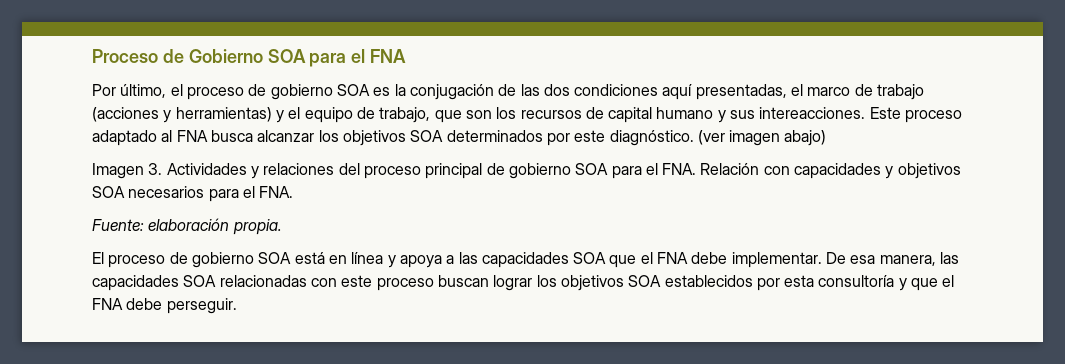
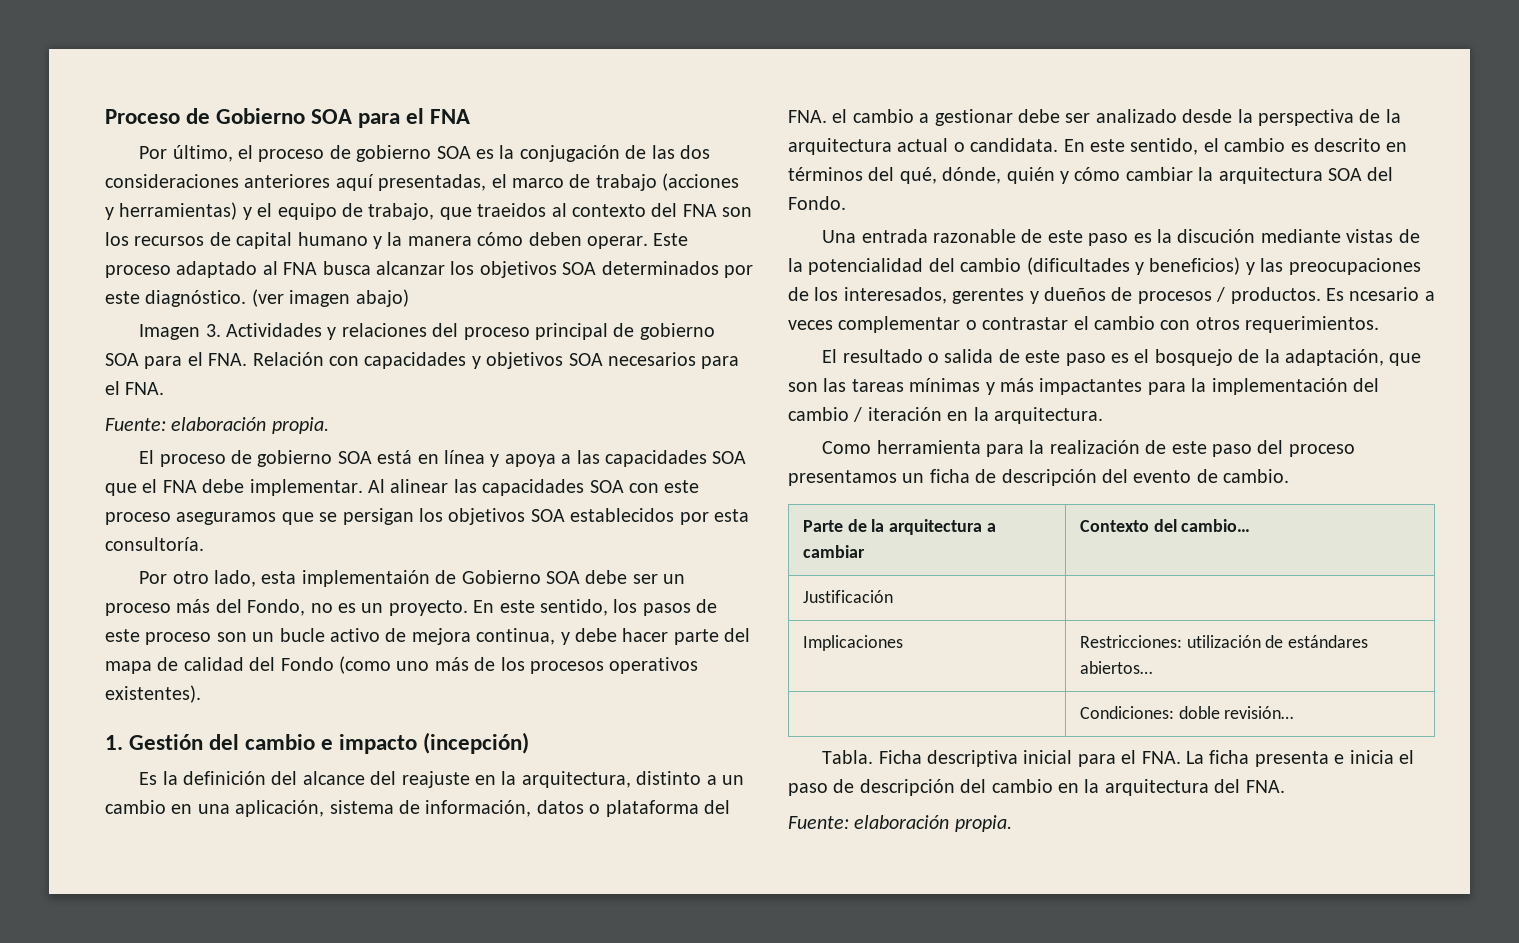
[574,84,659,96] condiciones -> [105,174,331,188] consideraciones anteriores
(462, 116) none -> [477,203,717,217] traeidos al contexto del FNA
[730,107,866,119] sus intereacciones. -> [387,232,648,249] la manera cómo deben operar.
[826,252,960,266] [92,275,307,291] De esa manera, las capacidades SOA relacionadas -> [368,479,624,496] Al alinear las capacidades SOA
[437,275,533,291] buscan lograr -> [176,508,414,525] aseguramos que se persigan
[818,275,955,291] [92,298,237,314] consultoría y que el FNA debe perseguir. -> [105,537,204,551] [139,570,686,587] [105,599,718,616] [105,628,751,645] [105,656,699,674] [105,685,201,703] [105,732,530,754] [139,771,744,788] [105,800,730,817] [788,109,1401,126] [788,138,1408,155] [788,167,1394,184] [788,196,846,210] [822,229,1420,246] [788,257,1421,275] [788,287,1435,304] [788,316,1380,333] [822,349,1422,366] [788,378,1379,395] [788,407,1103,424] [822,440,1355,457] [788,469,1290,486] [802,519,997,535] [802,545,865,558] [1079,519,1251,532] [802,590,893,603] [802,635,903,651] [1079,635,1369,648] [1079,661,1152,674] [1079,706,1294,719] [822,750,1414,767] [788,779,1285,796] [788,815,1012,832] consultoría. // Por otro lado, esta implementaión de Gobierno SOA debe ser un proceso más del Fondo, no es un proyecto. En este sentido, los pasos de este proceso son un bucle activo de mejora continua, y debe hacer parte del mapa de calidad del Fondo (como uno más de los procesos operativos existentes). // 1. Gestión del cambio e impacto (incepción) // Es la definición del alcance del reajuste en la arquitectura, distinto a un cambio en una aplicación, sistema de información, datos o plataforma del FNA. el cambio a gestionar debe ser analizado desde la perspectiva de la arquitectura actual o candidata. En este sentido, el cambio es descrito en términos del qué, dónde, quién y cómo cambiar la arquitectura SOA del Fondo. // Una entrada razonable de este paso es la discución mediante vistas de la potencialidad del cambio (dificultades y beneficios) y las preocupaciones de los interesados, gerentes y dueños de procesos / productos. Es ncesario a veces complementar o contrastar el cambio con otros requerimientos. // El resultado o salida de este paso es el bosquejo de la adaptación, que son las tareas mínimas y más impactantes para la implementación del cambio / iteración en la arquitectura. // Como herramienta para la realización de este paso del proceso presentamos un ficha de descripción del evento de cambio. // Parte de la arquitectura a cambiar | Contexto del cambio… // Justificación | // Implicaciones | Restricciones: utilización de estándares abiertos… // | Condiciones: doble revisión… // Tabla. Ficha descriptiva inicial para el FNA. La ficha presenta e inicia el paso de descripción del cambio en la arquitectura del FNA. // Fuente: elaboración propia.

